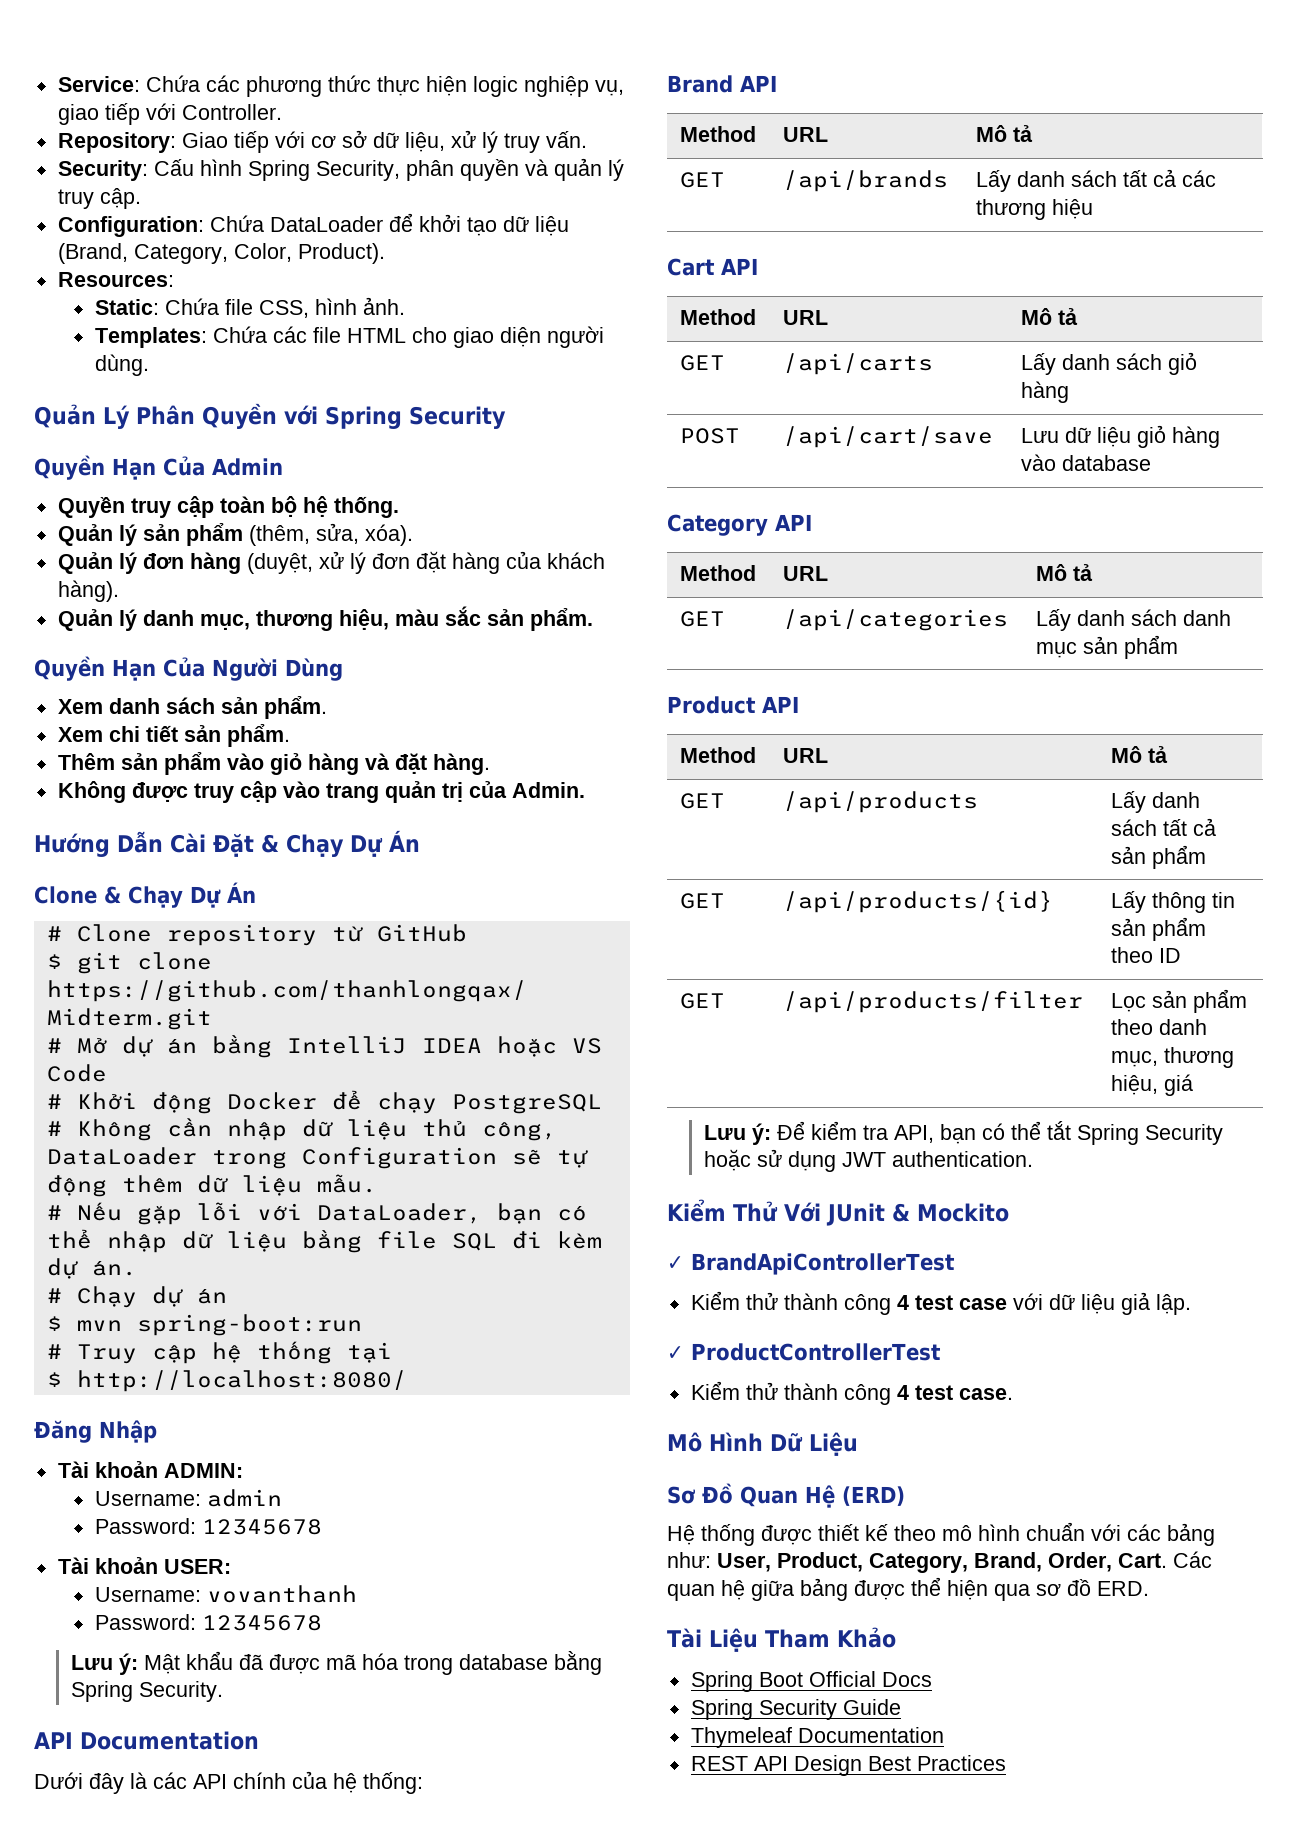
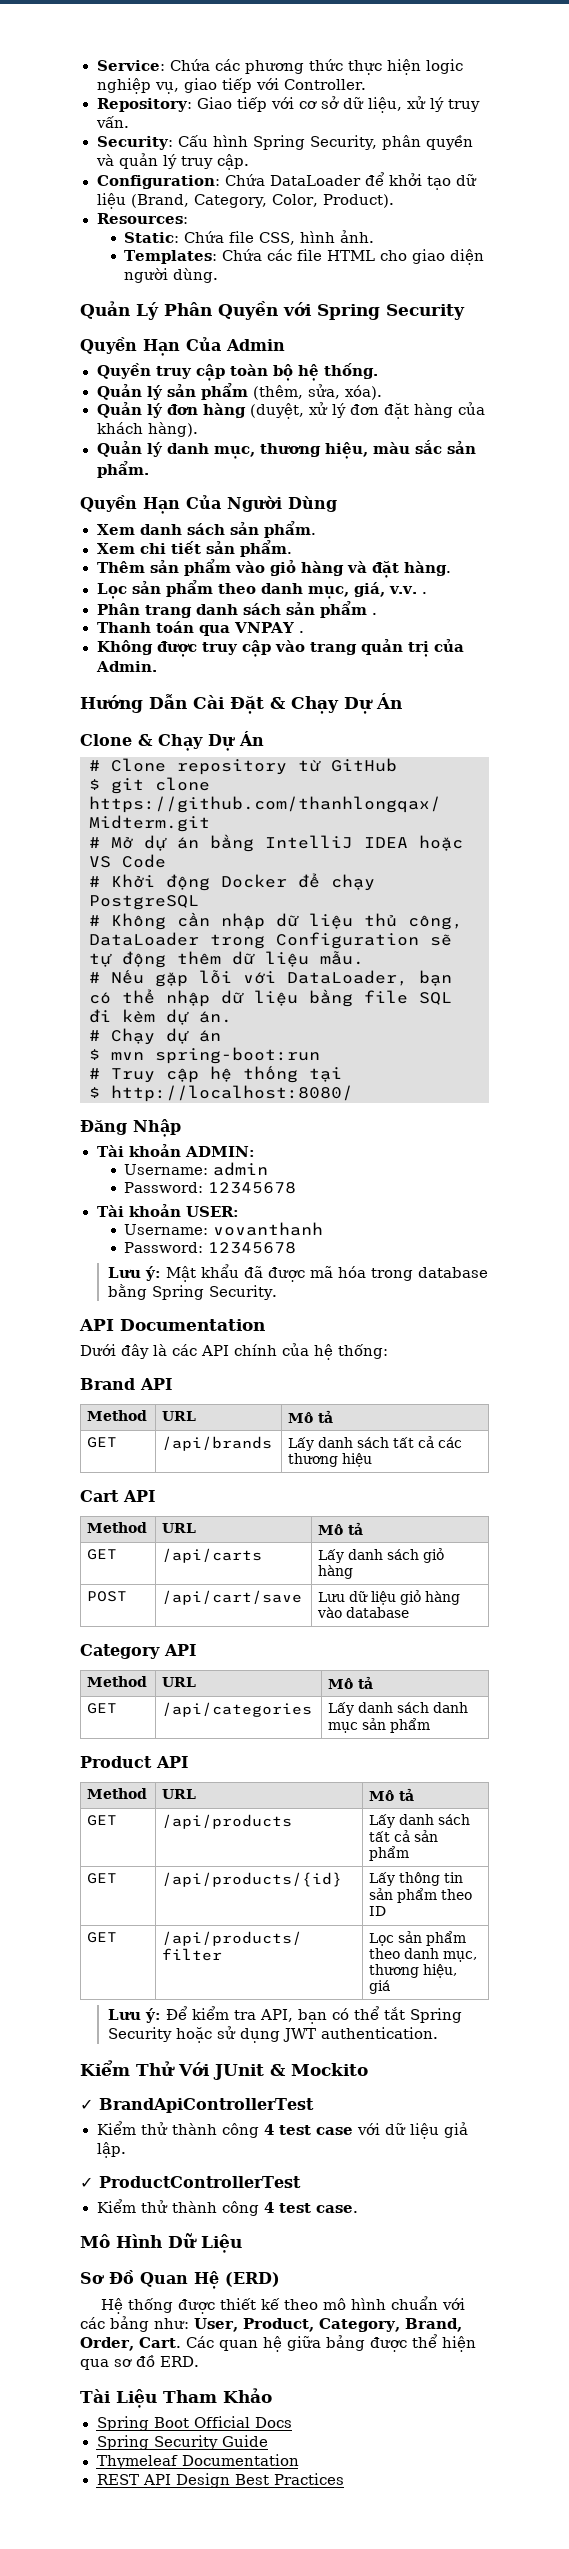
(490, 764) none -> [96,580,428,599] [96,601,377,618] [96,621,305,636] // Lọc sản phẩm theo danh mục, giá, v.v. . // Phân trang danh sách sản phẩm . // Thanh toán qua VNPAY .

